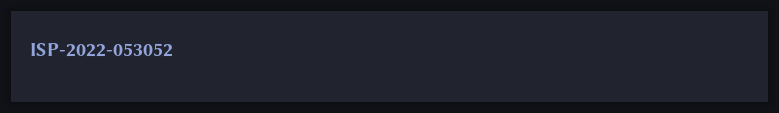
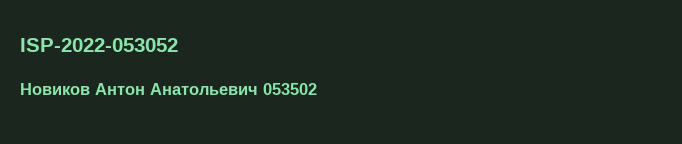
(173, 50) none -> [20,83,317,95] // Новиков Антон Анатольевич 053502

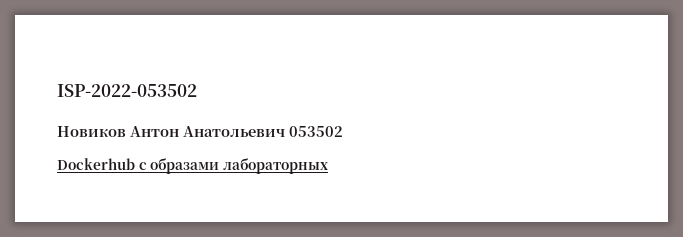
[20,38,178,52] ISP-2022-053052 -> [57,84,197,97] ISP-2022-053502
(317, 89) none -> [57,158,328,174] // Dockerhub с образами лабораторных

